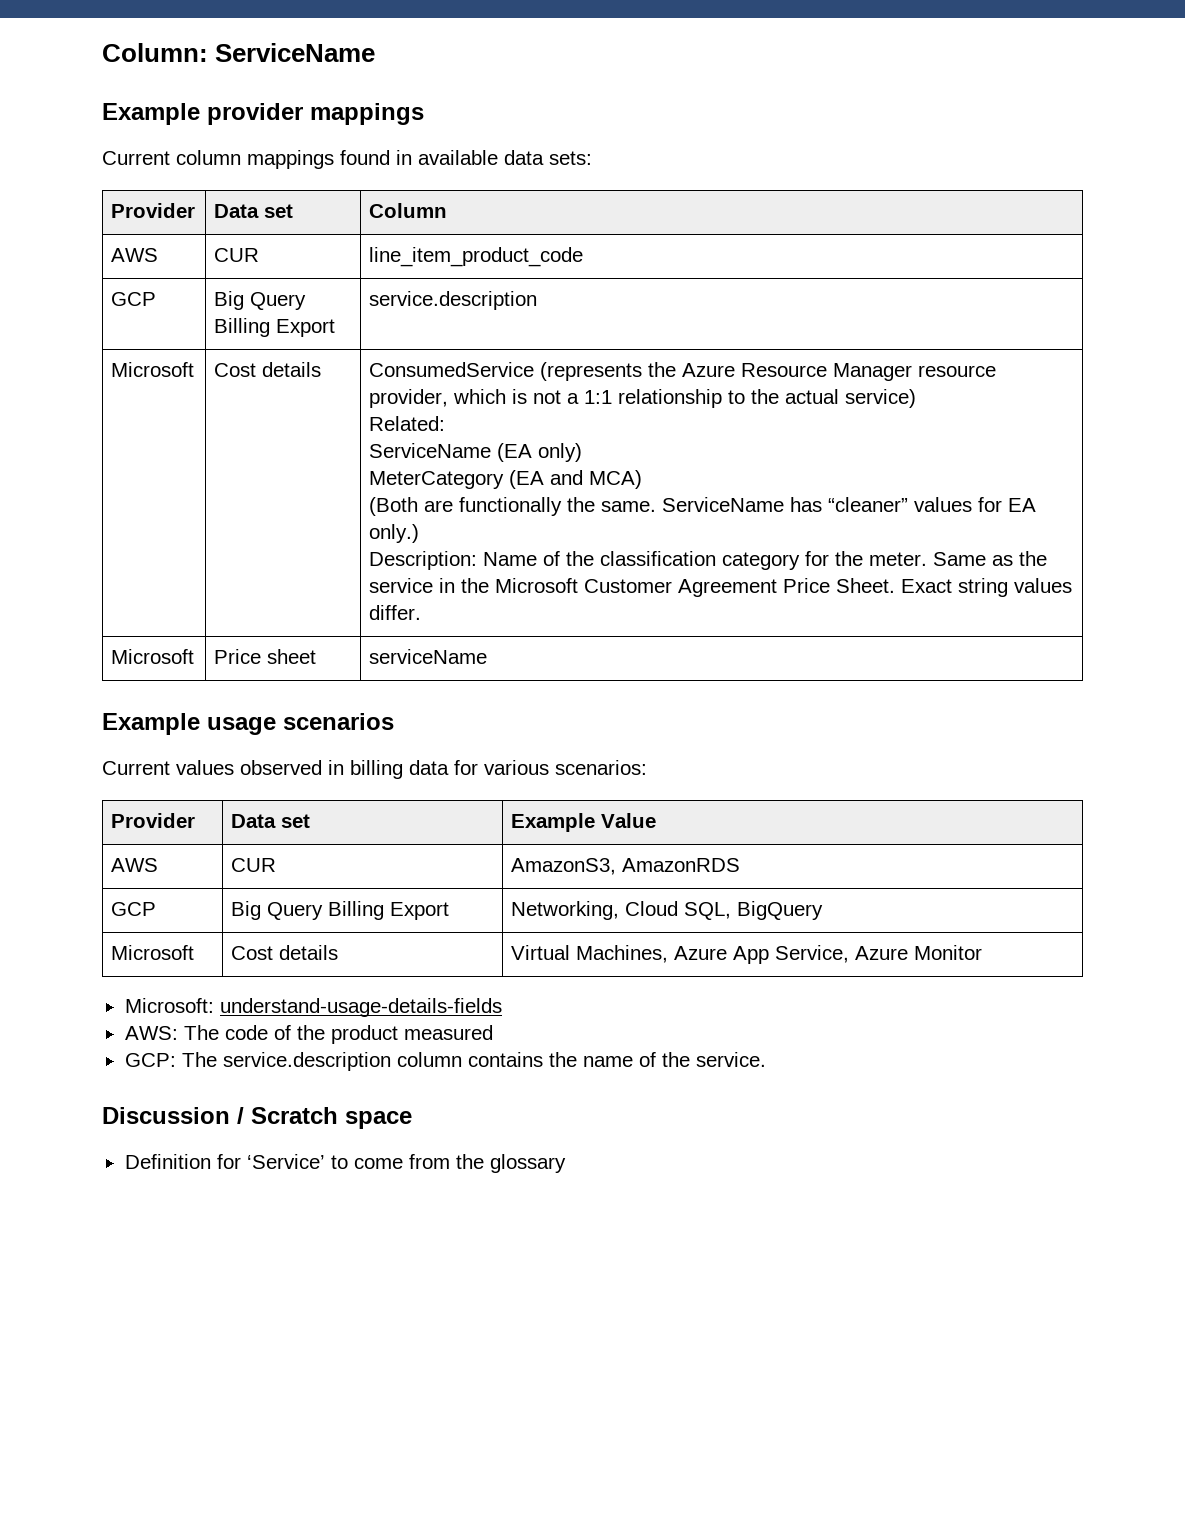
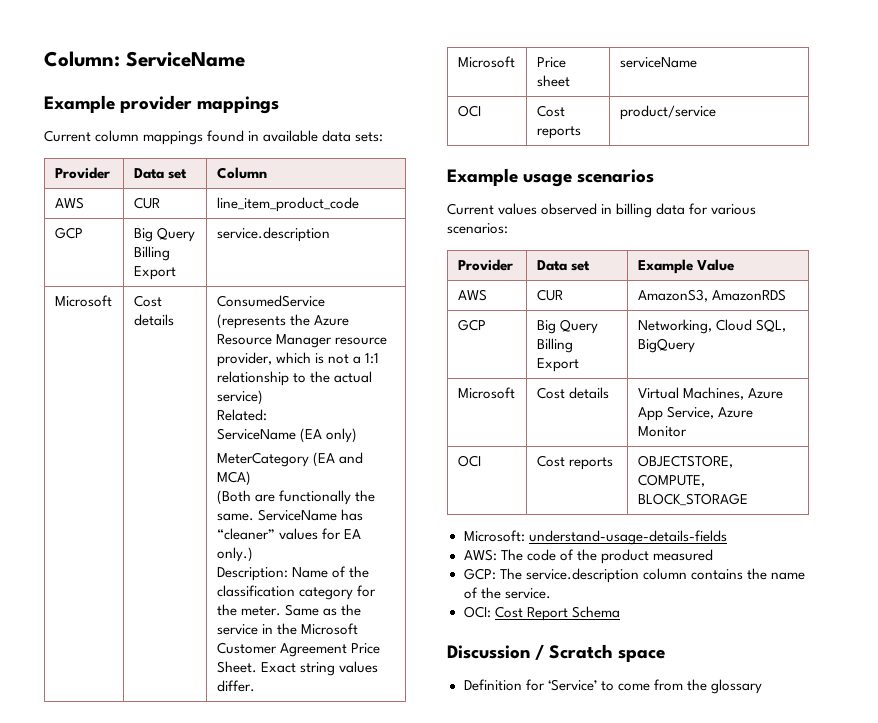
(488, 656) none -> [457,105,481,117] [536,105,565,117] [536,126,581,139] [619,105,716,120] // OCI | Cost reports | product/service
(983, 952) none -> [457,455,481,467] [536,455,613,470] [637,455,733,468] [637,474,705,487] [637,493,748,506] // OCI | Cost reports | OBJECTSTORE, COMPUTE, BLOCK_STORAGE
(766, 1059) none -> [463,606,620,621] // OCI: Cost Report Schema

